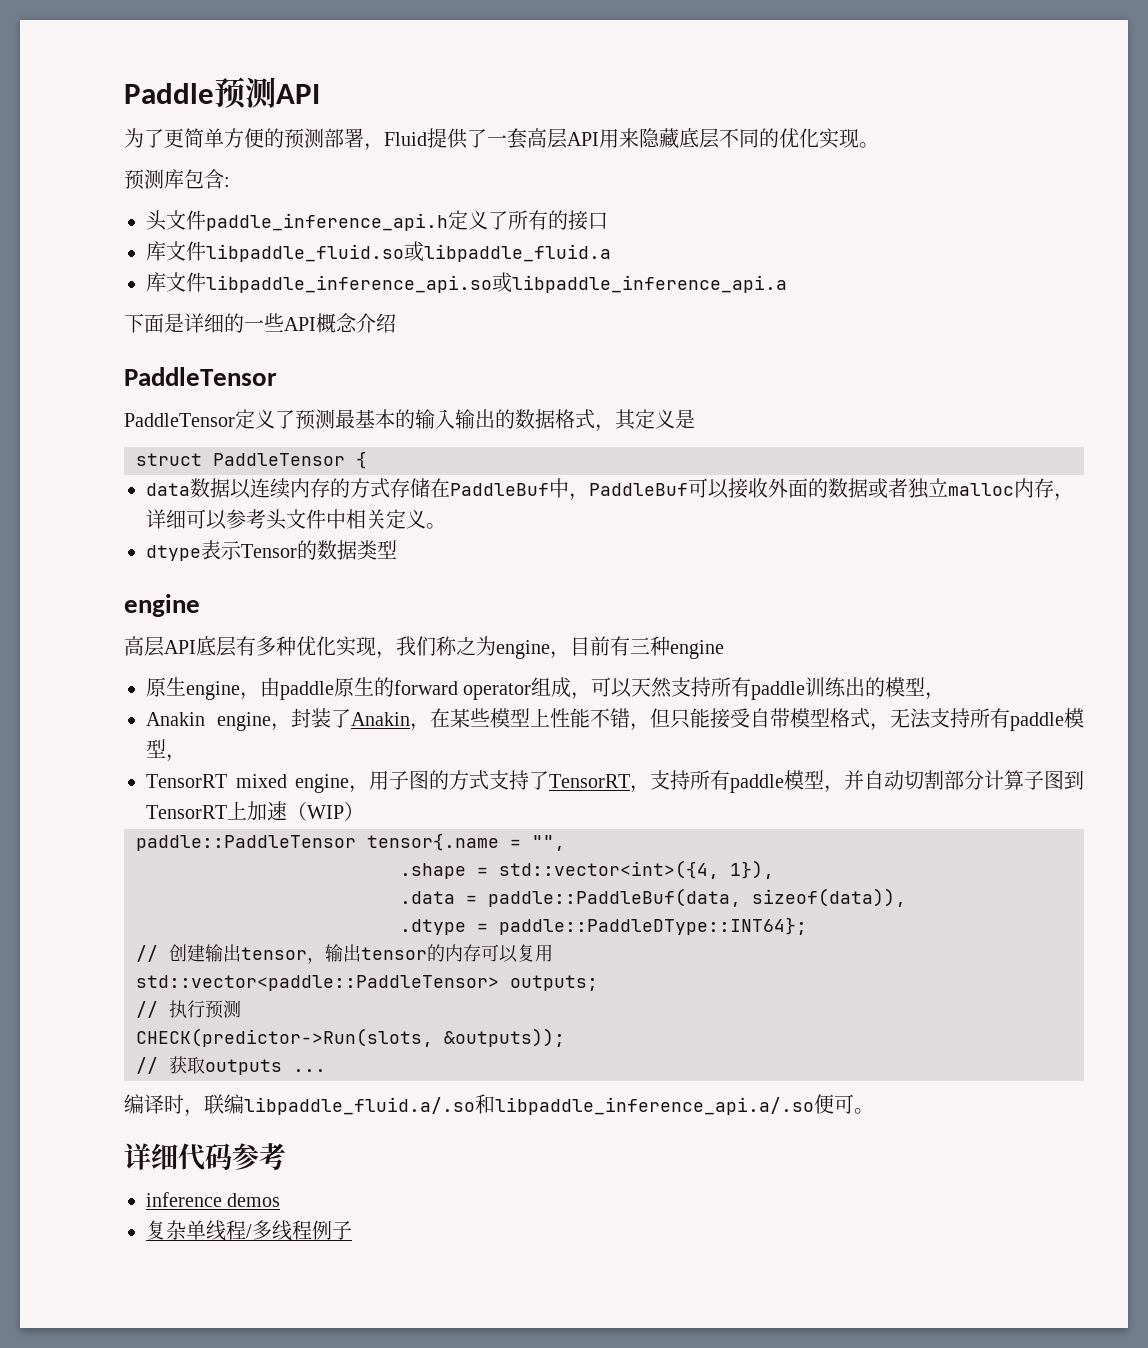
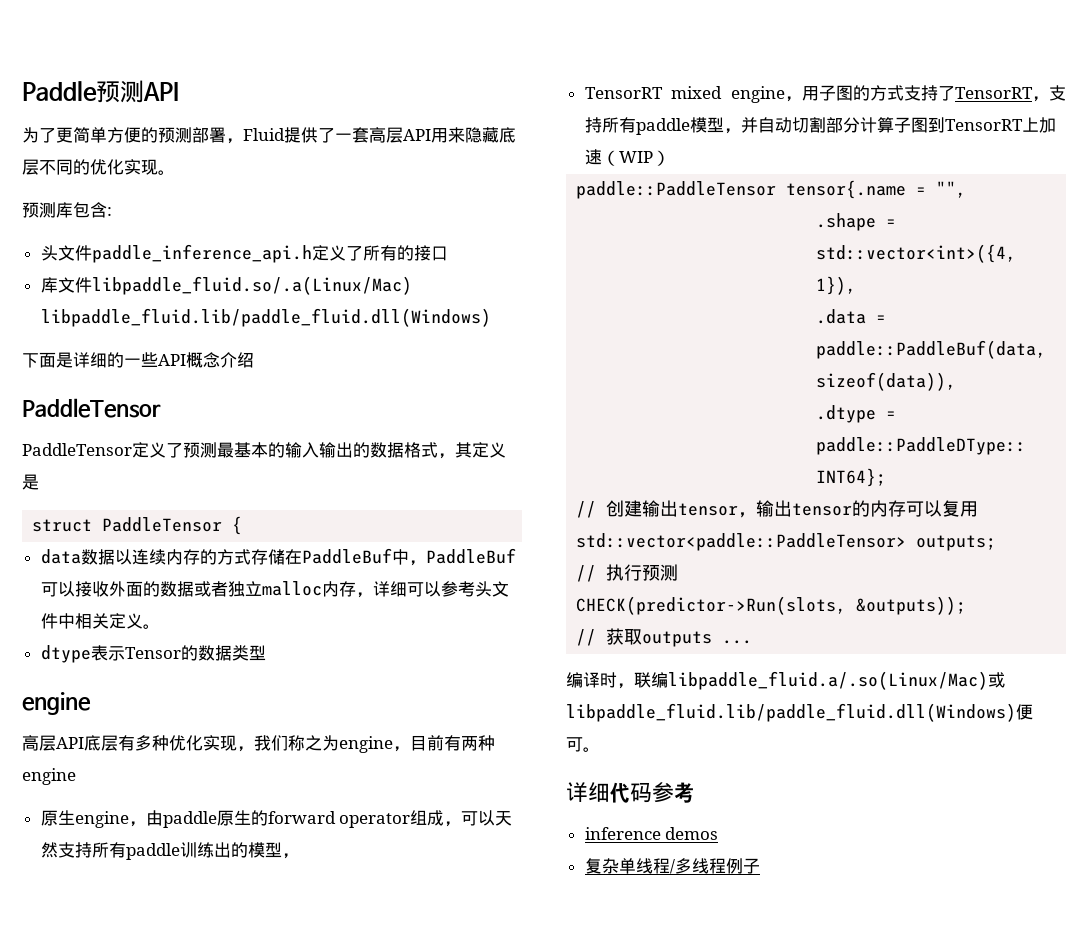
[206,241,611,262] [146,272,787,293] libpaddle_fluid.so或libpaddle_fluid.a // 库文件libpaddle_inference_api.so或libpaddle_inference_api.a -> [91,276,412,295] [40,308,491,327] libpaddle_fluid.so/.a(Linux/Mac) libpaddle_fluid.lib/paddle_fluid.dll(Windows)
[630,637,650,654] 三 -> [461,736,478,751] 两
[146,708,1084,731] [146,739,186,762] // Anakin engine，封装了Anakin，在某些模型上性能不错，但只能接受自带模型格式，无法支持所有paddle模型， -> (299, 856) none
[244,1094,814,1115] libpaddle_fluid.a/.so和libpaddle_inference_api.a/.so -> [668,671,1005,690] [566,703,1016,722] libpaddle_fluid.a/.so(Linux/Mac)或libpaddle_fluid.lib/paddle_fluid.dll(Windows)

